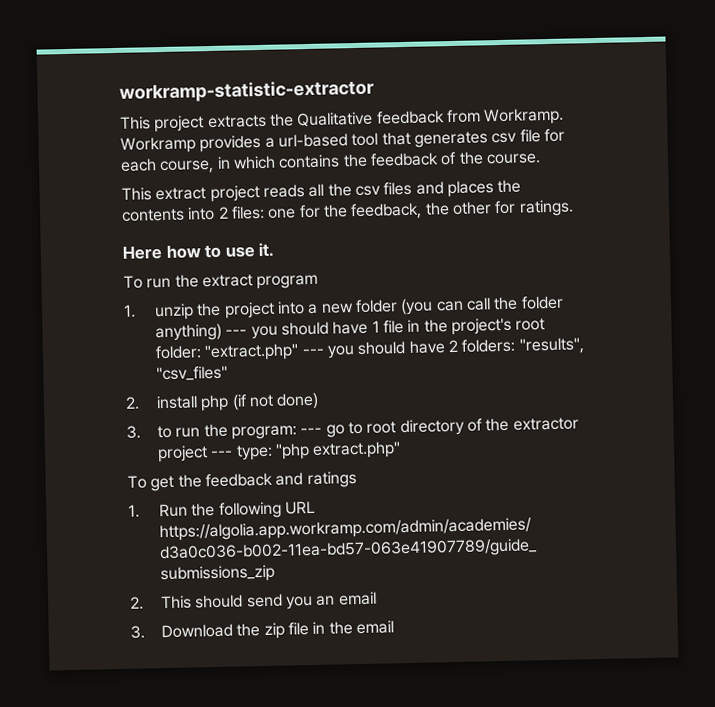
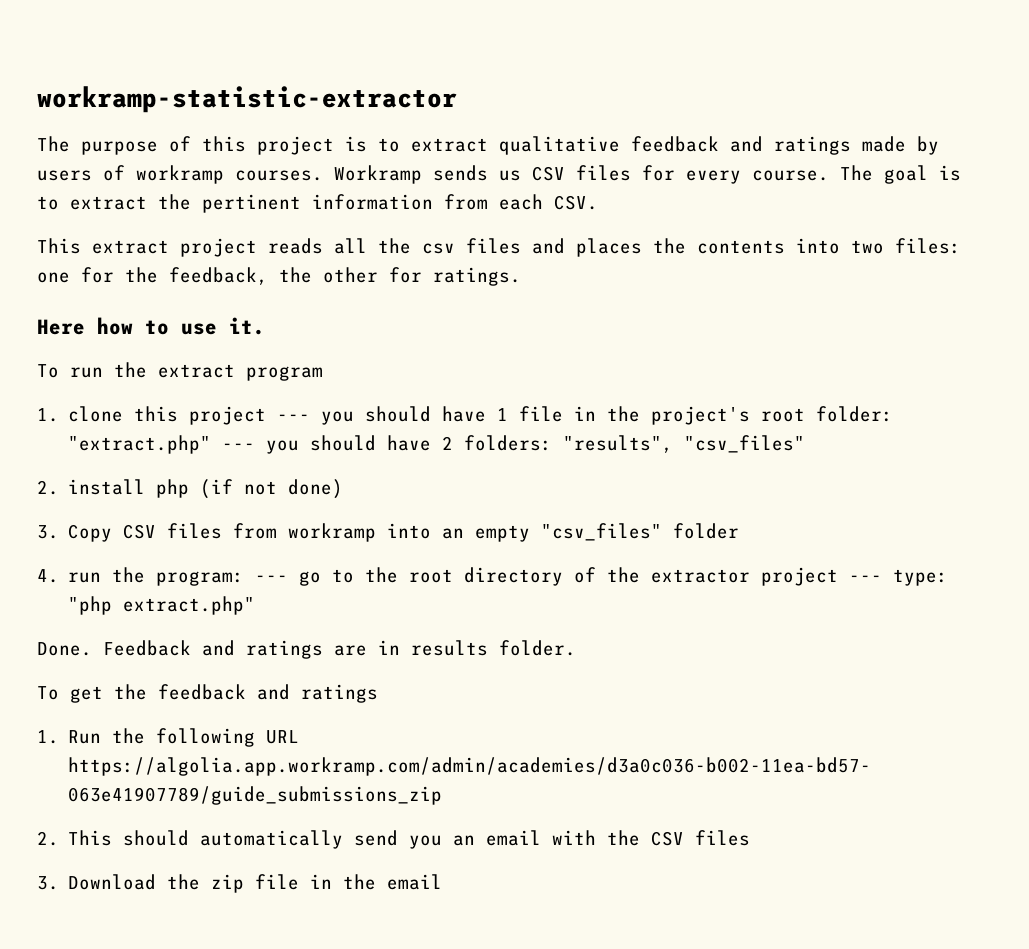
[120,107,565,133] [120,128,565,154] [120,151,541,175] This project extracts the Qualitative feedback from Workramp. Workramp provides a url-based tool that generates csv file for each course, in which contains the feedback of the course. -> [37,136,939,155] [37,165,961,184] [37,194,598,213] The purpose of this project is to extract qualitative feedback and ratings made by users of workramp courses. Workramp sends us CSV files for every course. The goal is to extract the pertinent information from each CSV.
[217,206,229,219] 2 -> [851,240,884,254] two
[154,295,564,321] [155,323,223,342] unzip the project into a new folder (you can call the folder anything) -> [68,406,267,425] clone this project
[157,425,173,439] to -> [68,523,740,542] [37,569,59,583] Copy CSV files from workramp into an empty "csv_files" folder // 4.
(364, 428) none -> [365,567,399,583] the
(402, 450) none -> [37,640,576,659] // Done. Feedback and ratings are in results folder.
(244, 601) none -> [200,830,344,849] automatically
(377, 598) none -> [552,830,751,846] with the CSV files

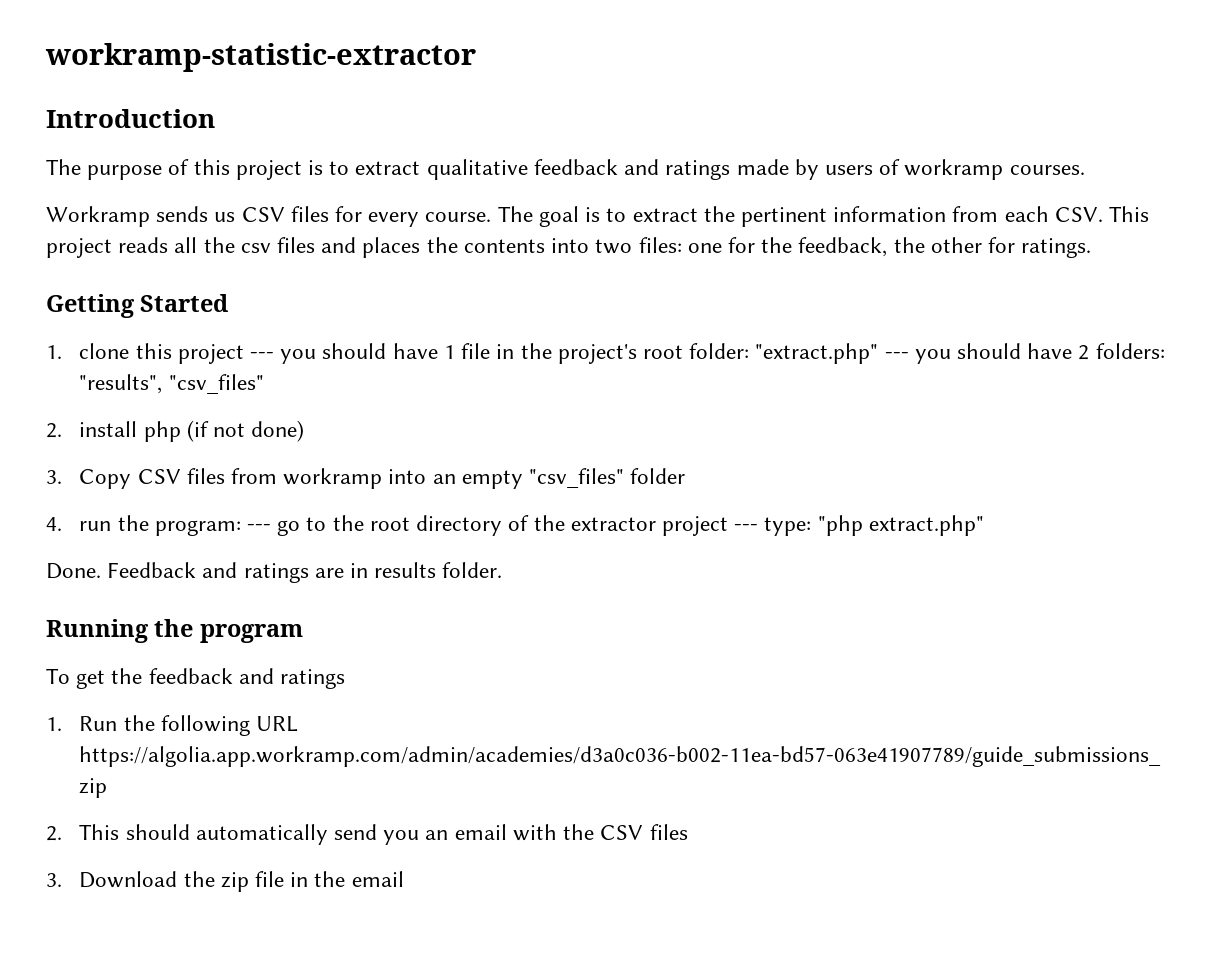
(457, 99) none -> [46,109,215,128] // Introduction
(323, 175) none -> (1085, 170) //
[37,238,169,254] // This extract -> [1108,206,1149,222] This
[37,317,265,335] [37,362,323,381] Here how to use it. // To run the extract program -> [46,294,229,318] Getting Started
(576, 648) none -> [46,619,303,643] // Running the program

